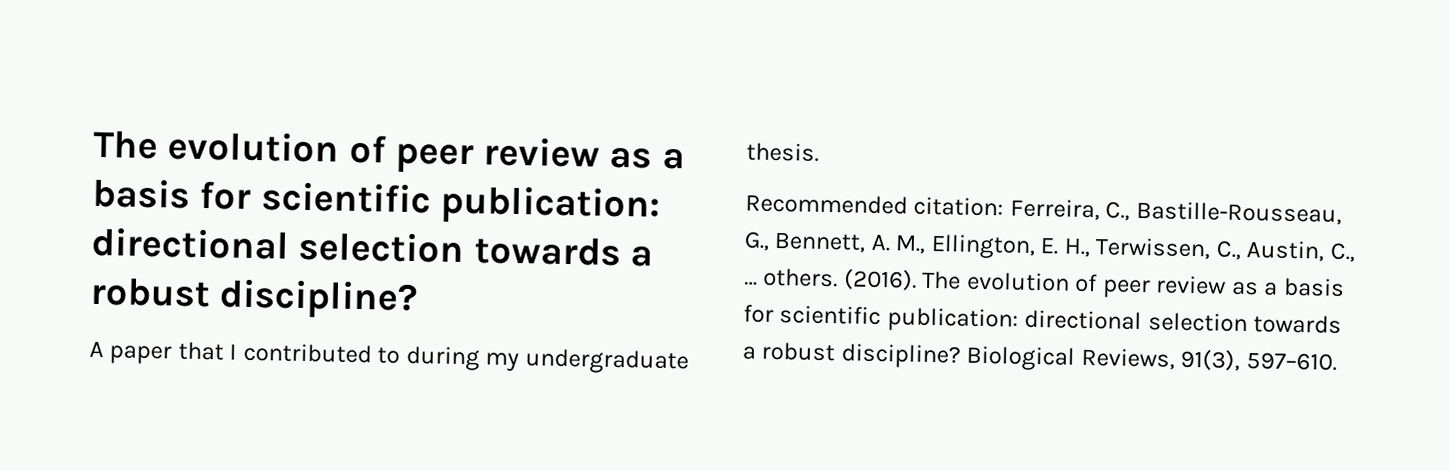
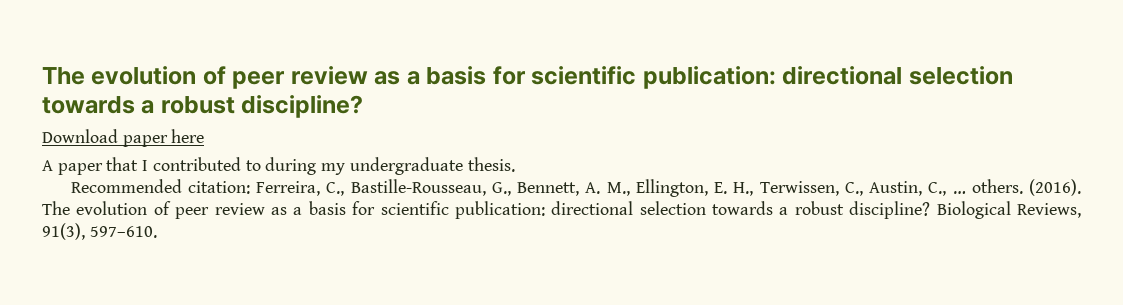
(420, 299) none -> [42,129,205,147] // Download paper here

